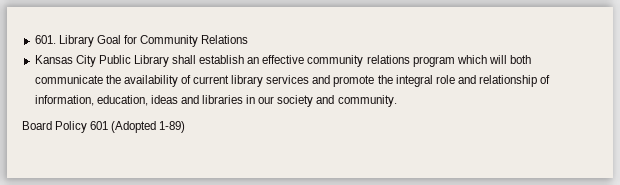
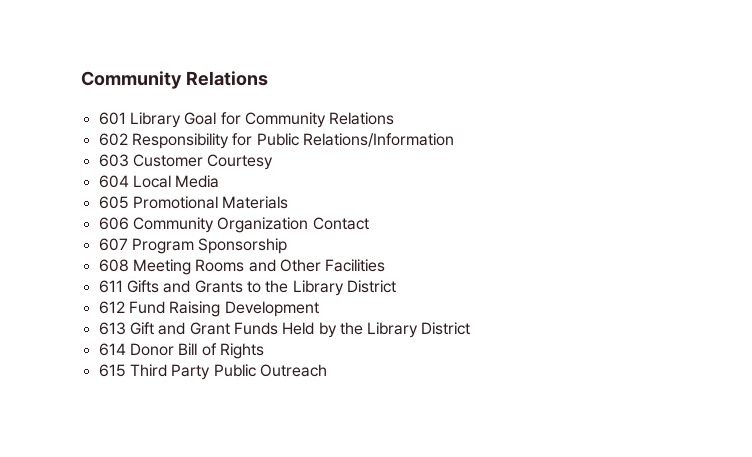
[34,35,56,44] 601. -> [81,71,268,89] [98,112,126,125] Community Relations // 601
[34,55,532,67] [34,75,551,87] [34,95,397,107] [22,121,186,133] Kansas City Public Library shall establish an effective community relations program which will both communicate the availability of current library services and promote the integral role and relationship of information, education, ideas and libraries in our society and community. // Board Policy 601 (Adopted 1-89) -> [98,133,454,149] [98,154,274,170] [98,175,220,188] [98,196,289,209] [98,217,369,233] [98,238,288,254] [98,259,386,275] [98,280,396,296] [98,301,319,317] [98,322,471,338] [98,343,264,359] [98,364,327,380] 602 Responsibility for Public Relations/Information // 603 Customer Courtesy // 604 Local Media // 605 Promotional Materials // 606 Community Organization Contact // 607 Program Sponsorship // 608 Meeting Rooms and Other Facilities // 611 Gifts and Grants to the Library District // 612 Fund Raising Development // 613 Gift and Grant Funds Held by the Library District // 614 Donor Bill of Rights // 615 Third Party Public Outreach

